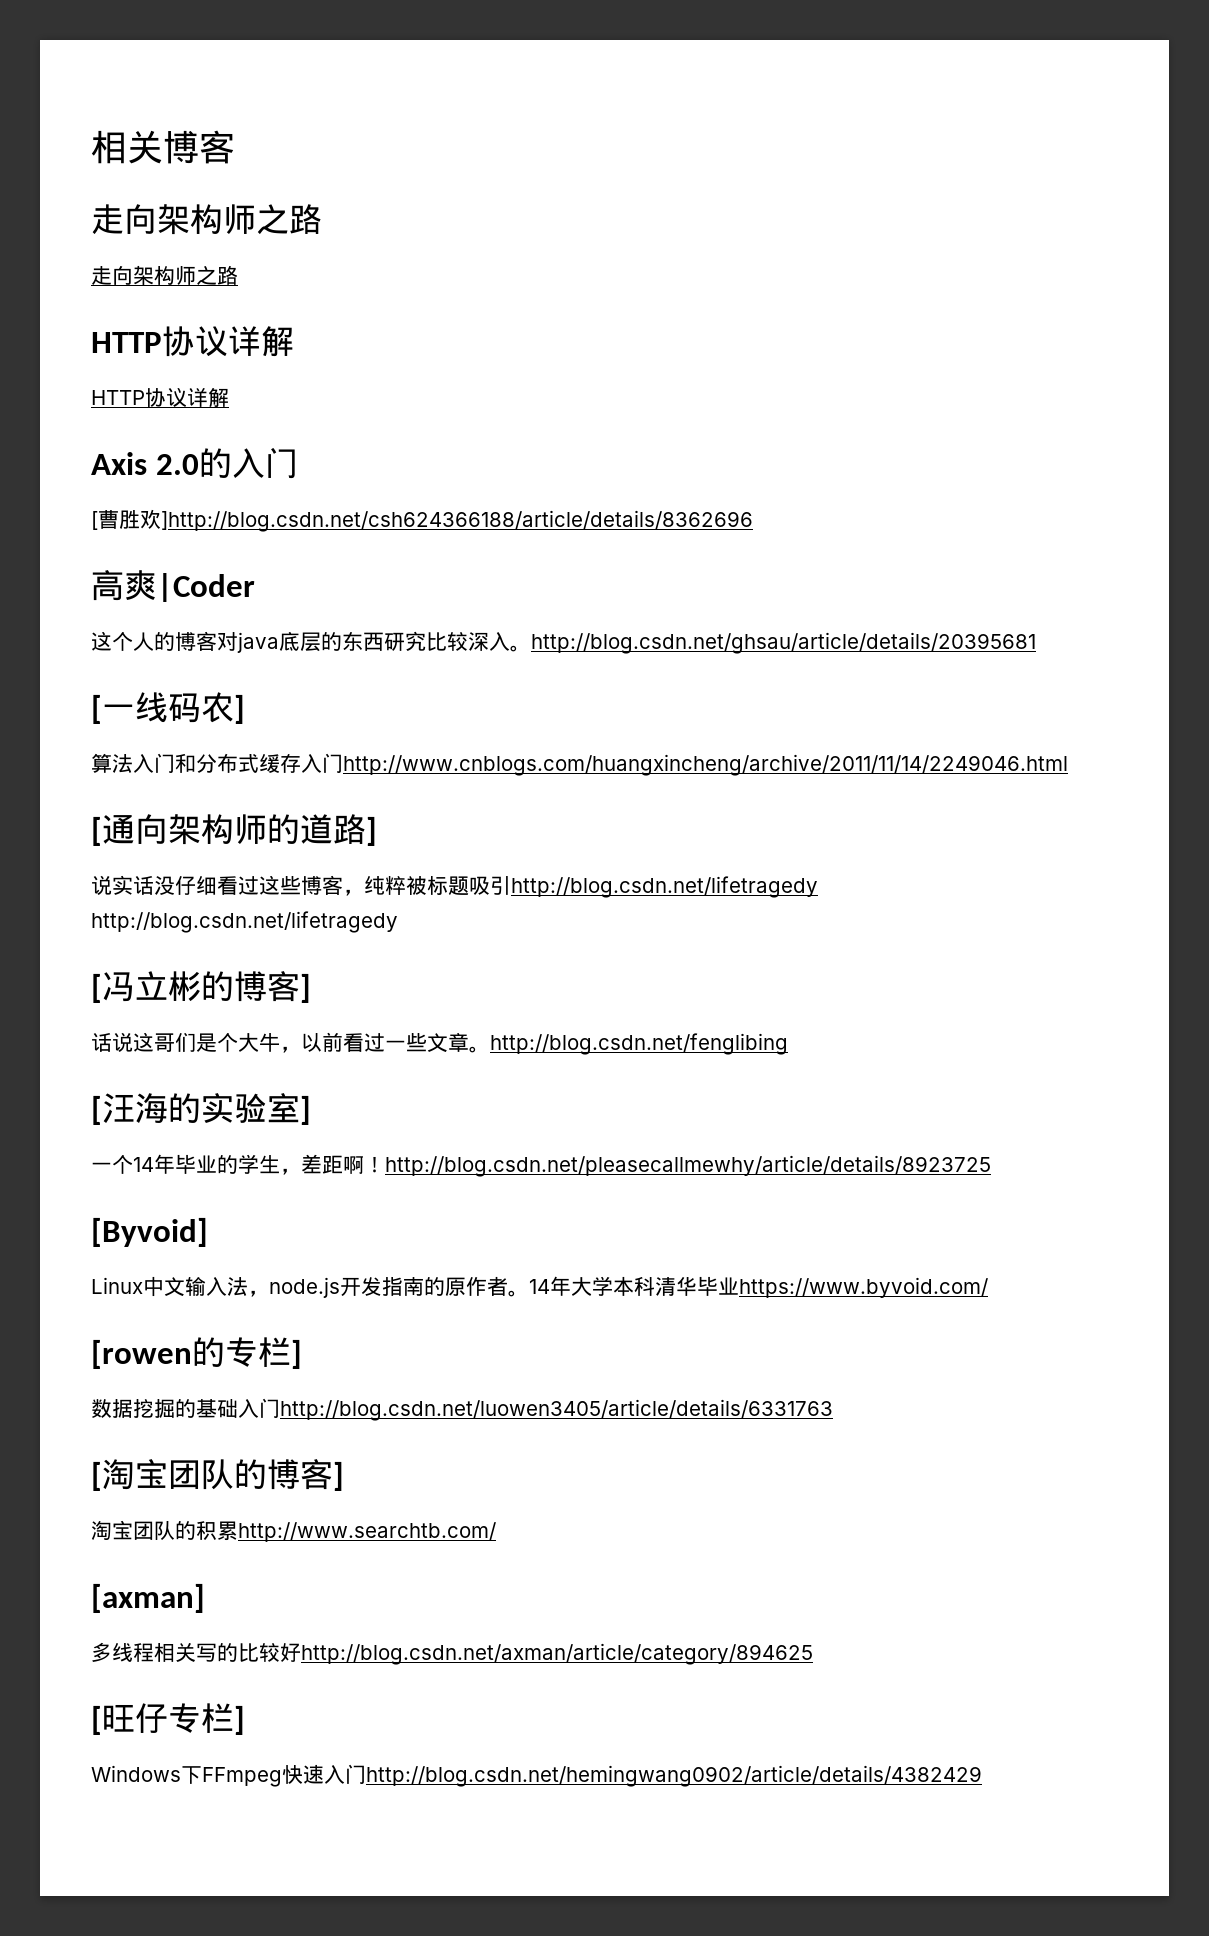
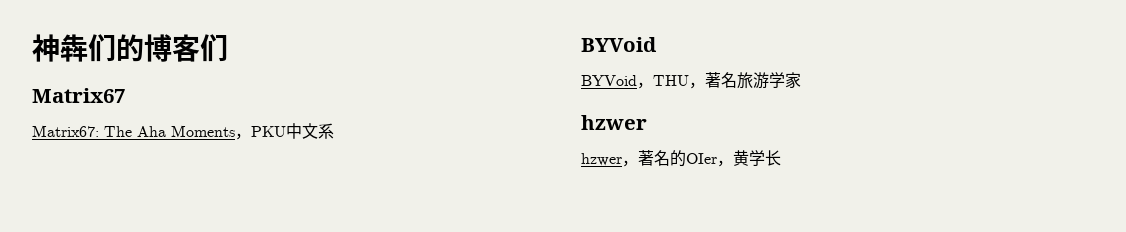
[91,130,235,164] [91,204,322,235] [91,265,238,285] [91,326,294,357] [91,387,229,407] [91,447,298,479] [91,509,753,532] [91,570,255,602] [91,631,1036,654] [91,692,245,724] [91,753,1068,776] [91,814,377,846] [91,875,818,898] [91,911,398,933] [91,971,311,1003] [91,1032,788,1055] [91,1093,311,1125] [91,1154,991,1177] [91,1217,208,1247] [91,1276,988,1298] [91,1337,302,1369] [91,1398,833,1421] [91,1459,344,1491] [91,1520,496,1542] [91,1583,205,1613] [91,1642,813,1665] [91,1703,245,1735] [91,1764,982,1787] 相关博客 // 走向架构师之路 // 走向架构师之路 // HTTP协议详解 // HTTP协议详解 // Axis 2.0的入门 // [曹胜欢]http://blog.csdn.net/csh624366188/article/details/8362696 // 高爽|Coder // 这个人的博客对java底层的东西研究比较深入。http://blog.csdn.net/ghsau/article/details/20395681 // [一线码农] // 算法入门和分布式缓存入门http://www.cnblogs.com/huangxincheng/archive/2011/11/14/2249046.html // [通向架构师的道路] // 说实话没仔细看过这些博客，纯粹被标题吸引http://blog.csdn.net/lifetragedy http://blog.csdn.net/lifetragedy // [冯立彬的博客] // 话说这哥们是个大牛，以前看过一些文章。http://blog.csdn.net/fenglibing // [汪海的实验室] // 一个14年毕业的学生，差距啊！http://blog.csdn.net/pleasecallmewhy/article/details/8923725 // [Byvoid] // Linux中文输入法，node.js开发指南的原作者。14年大学本科清华毕业https://www.byvoid.com/ // [rowen的专栏] // 数据挖掘的基础入门http://blog.csdn.net/luowen3405/article/details/6331763 // [淘宝团队的博客] // 淘宝团队的积累http://www.searchtb.com/ // [axman] // 多线程相关写的比较好http://blog.csdn.net/axman/article/category/894625 // [旺仔专栏] // Windows下FFmpeg快速入门http://blog.csdn.net/hemingwang0902/article/details/4382429 -> [32,34,228,62] [32,88,125,103] [32,123,334,140] [581,37,657,52] [581,72,801,89] [581,115,647,130] [581,150,781,167] 神犇们的博客们 // Matrix67 // Matrix67: The Aha Moments，PKU中文系 // BYVoid // BYVoid，THU，著名旅游学家 // hzwer // hzwer，著名的OIer，黄学长

